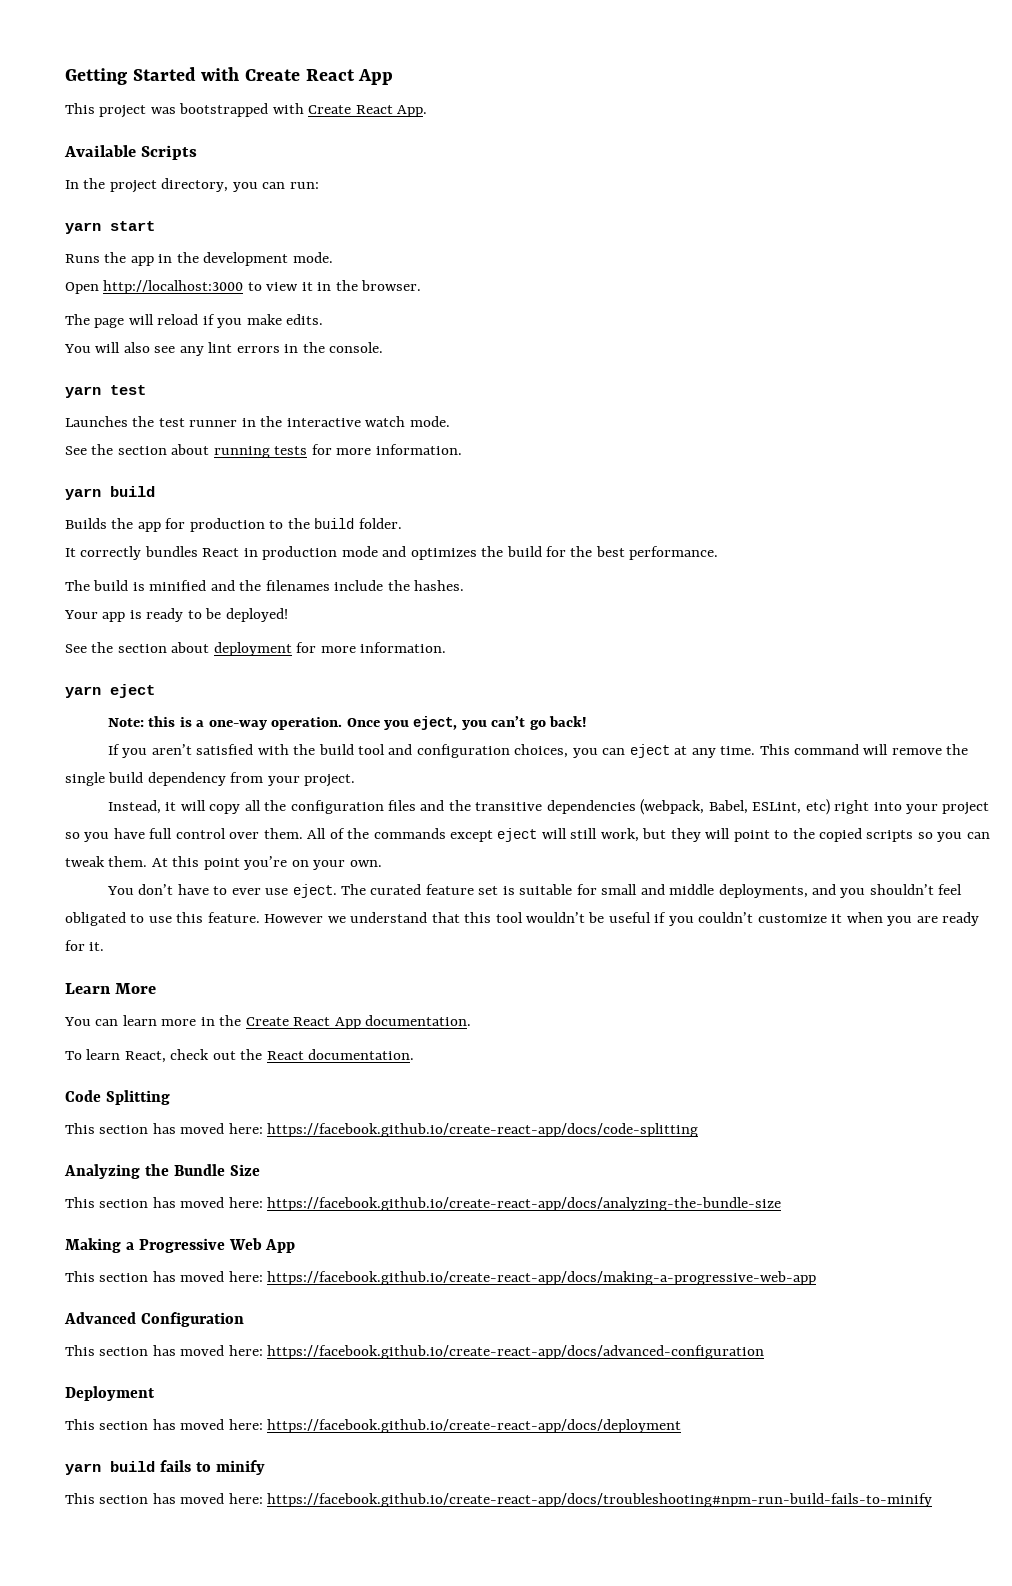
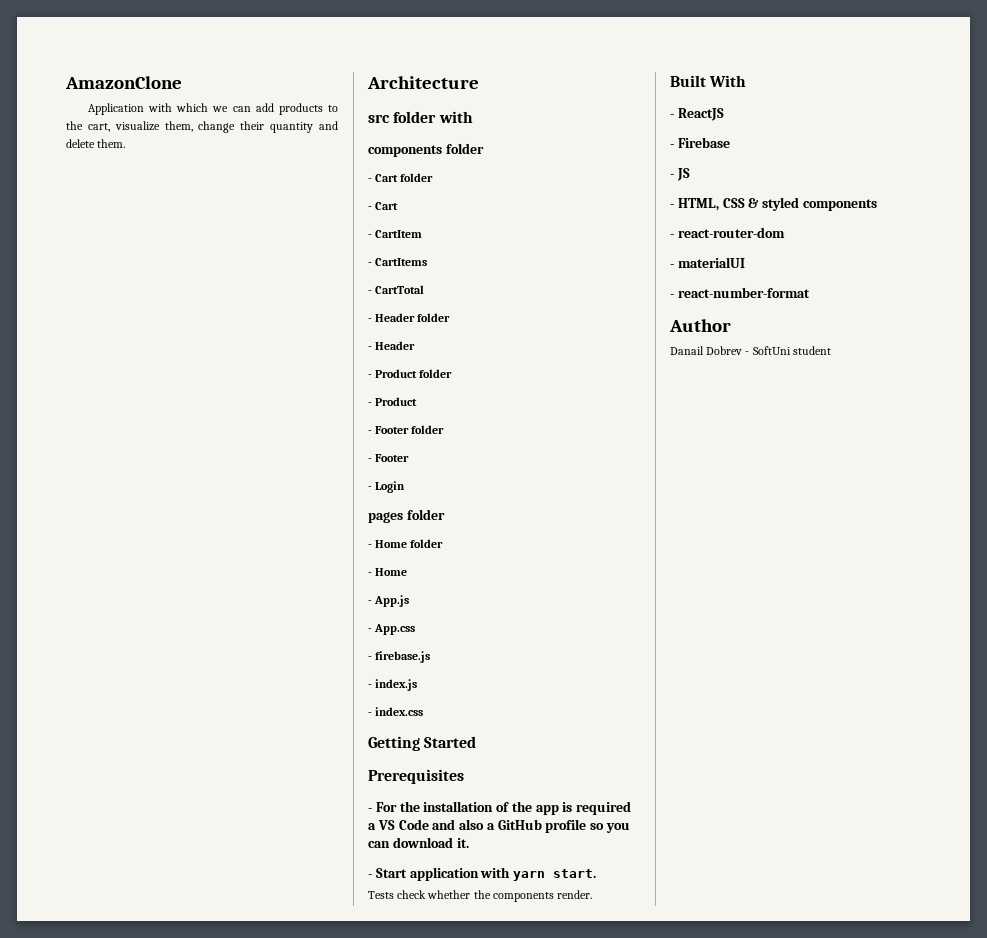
[65,67,394,85] [65,103,428,118] [64,145,198,160] [65,178,319,193] [65,221,155,234] [65,252,333,266] [65,280,422,294] [65,314,324,328] [64,342,384,356] [65,385,146,398] [65,416,450,427] [65,444,462,458] [65,486,155,500] [65,518,402,532] [65,546,719,560] [65,580,465,591] [64,608,288,622] [65,642,447,656] [65,684,155,698] [107,716,588,730] [107,744,969,758] [65,772,356,787] [107,799,990,815] [65,828,990,842] [65,856,382,870] [106,884,963,898] [65,912,980,926] [65,940,105,951] [65,983,157,994] [64,1015,472,1029] [65,1049,415,1063] [65,1090,170,1105] [65,1123,699,1137] [64,1164,260,1179] [65,1197,782,1211] [65,1238,296,1253] [65,1271,817,1285] [64,1312,244,1327] [65,1345,765,1359] [65,1386,155,1401] [65,1419,682,1433] [65,1460,265,1475] [65,1493,933,1507] Getting Started with Create React App // This project was bootstrapped with Create React App. // Available Scripts // In the project directory, you can run: // yarn start // Runs the app in the development mode. // Open http://localhost:3000 to view it in the browser. // The page will reload if you make edits. // You will also see any lint errors in the console. // yarn test // Launches the test runner in the interactive watch mode. // See the section about running tests for more information. // yarn build // Builds the app for production to the build folder. // It correctly bundles React in production mode and optimizes the build for the best performance. // The build is minified and the filenames include the hashes. // Your app is ready to be deployed! // See the section about deployment for more information. // yarn eject // Note: this is a one-way operation. Once you eject, you can’t go back! // If you aren’t satisfied with the build tool and configuration choices, you can eject at any time. This command will remove the single build dependency from your project. // Instead, it will copy all the configuration files and the transitive dependencies (webpack, Babel, ESLint, etc) right into your project so you have full control over them. All of the commands except eject will still work, but they will point to the copied scripts so you can tweak them. At this point you’re on your own. // You don’t have to ever use eject. The curated feature set is suitable for small and middle deployments, and you shouldn’t feel obligated to use this feature. However we understand that this tool wouldn’t be useful if you couldn’t customize it when you are ready for it. // Learn More // You can learn more in the Create React App documentation. // To learn React, check out the React documentation. // Code Splitting // This section has moved here: https://facebook.github.io/create-react-app/docs/code-splitting // Analyzing the Bundle Size // This section has moved here: https://facebook.github.io/create-react-app/docs/analyzing-the-bundle-size // Making a Progressive Web App // This section has moved here: https://facebook.github.io/create-react-app/docs/making-a-progressive-web-app // Advanced Configuration // This section has moved here: https://facebook.github.io/create-react-app/docs/advanced-configuration // Deployment // This section has moved here: https://facebook.github.io/create-react-app/docs/deployment // yarn build fails to minify // This section has moved here: https://facebook.github.io/create-react-app/docs/troubleshooting#npm-run-build-fails-to-minify -> [65,76,182,89] [87,103,338,115] [66,121,338,133] [66,139,126,148] [367,76,479,89] [368,111,473,123] [368,143,484,157] [368,173,434,182] [368,202,399,210] [368,230,423,238] [368,258,428,266] [368,285,425,294] [368,313,451,322] [368,341,416,350] [368,369,453,378] [368,397,418,406] [368,425,445,434] [368,454,410,462] [368,481,406,493] [368,509,445,523] [368,539,444,548] [368,568,408,576] [368,595,410,607] [368,624,416,635] [368,651,431,663] [368,679,418,691] [368,707,424,716] [368,736,477,751] [368,769,464,784] [368,801,632,815] [368,819,631,833] [368,837,469,848] [368,867,597,881] [368,890,593,902] [670,75,747,87] [670,108,724,121] [670,137,730,148] [670,168,690,181] [670,197,877,211] [670,227,785,238] [670,257,745,268] [670,287,810,298] [669,319,731,332] [670,346,831,355] AmazonClone // Application with which we can add products to the cart, visualize them, change their quantity and delete them. // Architecture // src folder with // components folder // - Cart folder // - Cart // - CartItem // - CartItems // - CartTotal // - Header folder // - Header // - Product folder // - Product // - Footer folder // - Footer // - Login // pages folder // - Home folder // - Home // - App.js // - App.css // - firebase.js // - index.js // - index.css // Getting Started // Prerequisites // - For the installation of the app is required a VS Code and also a GitHub profile so you can download it. // - Start application with yarn start. // Tests check whether the components render. // Built With // - ReactJS // - Firebase // - JS // - HTML, CSS & styled components // - react-router-dom // - materialUI // - react-number-format // Author // Danail Dobrev - SoftUni student

